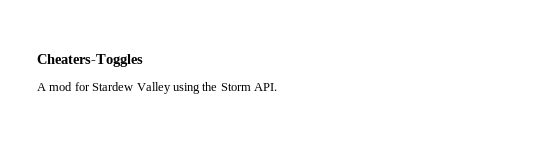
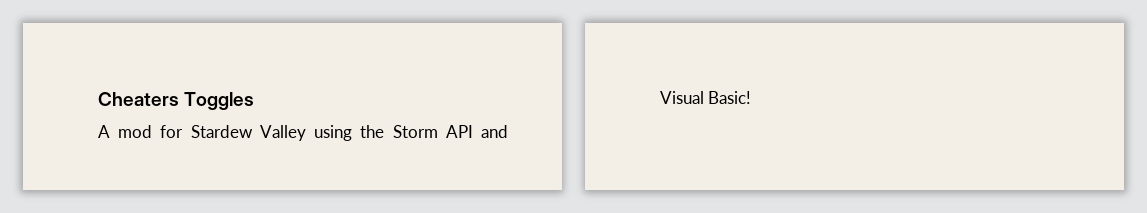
[37,54,143,67] Cheaters-Toggles -> [98,92,255,110] Cheaters Toggles
[254,83,277,91] API. -> [445,125,509,138] [660,91,752,104] API and Visual Basic!

